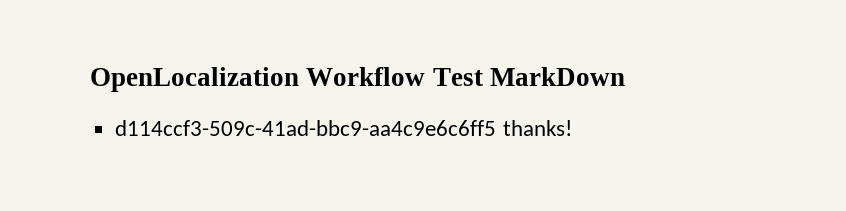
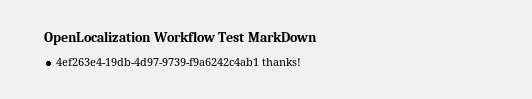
[115,120,497,136] d114ccf3-509c-41ad-bbc9-aa4c9e6c6ff5 -> [56,58,260,66] 4ef263e4-19db-4d97-9739-f9a6242c4ab1

